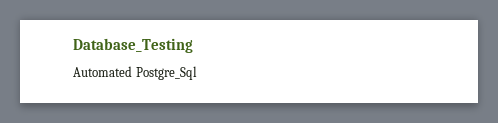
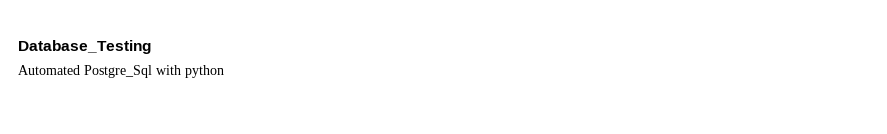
(197, 73) none -> [156,65,224,78] with python

